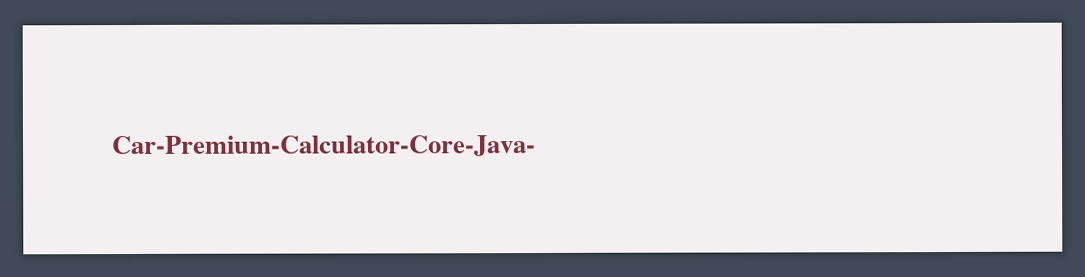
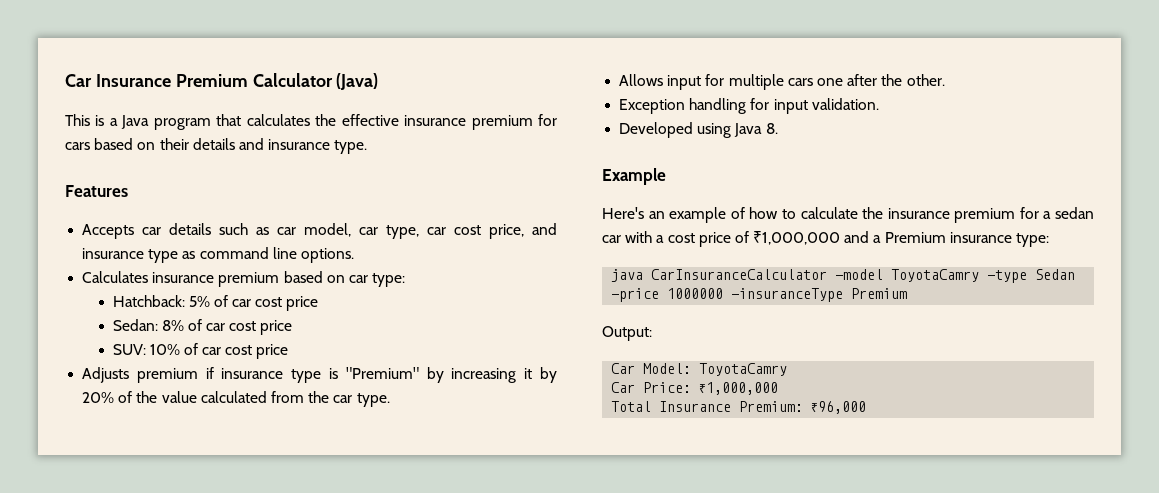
[111,135,536,158] Car-Premium-Calculator-Core-Java- -> [65,73,379,90] [65,114,557,130] [65,138,368,154] [65,185,128,197] [82,223,557,239] [82,247,354,263] [82,271,406,287] [112,295,319,311] [112,319,293,335] [112,343,289,359] [82,367,557,383] [82,391,390,407] [619,74,945,90] [619,98,879,114] [619,122,778,138] [602,168,666,185] [602,207,1094,223] [602,231,1050,247] [611,269,1076,283] [611,288,908,302] [602,326,652,341] [611,363,788,376] [611,382,779,395] [611,401,867,414] Car Insurance Premium Calculator (Java) // This is a Java program that calculates the effective insurance premium for cars based on their details and insurance type. // Features // Accepts car details such as car model, car type, car cost price, and insurance type as command line options. // Calculates insurance premium based on car type: // Hatchback: 5% of car cost price // Sedan: 8% of car cost price // SUV: 10% of car cost price // Adjusts premium if insurance type is "Premium" by increasing it by 20% of the value calculated from the car type. // Allows input for multiple cars one after the other. // Exception handling for input validation. // Developed using Java 8. // Example // Here's an example of how to calculate the insurance premium for a sedan car with a cost price of ₹1,000,000 and a Premium insurance type: // java CarInsuranceCalculator -model ToyotaCamry -type Sedan -price 1000000 -insuranceType Premium // Output: // Car Model: ToyotaCamry // Car Price: ₹1,000,000 // Total Insurance Premium: ₹96,000

